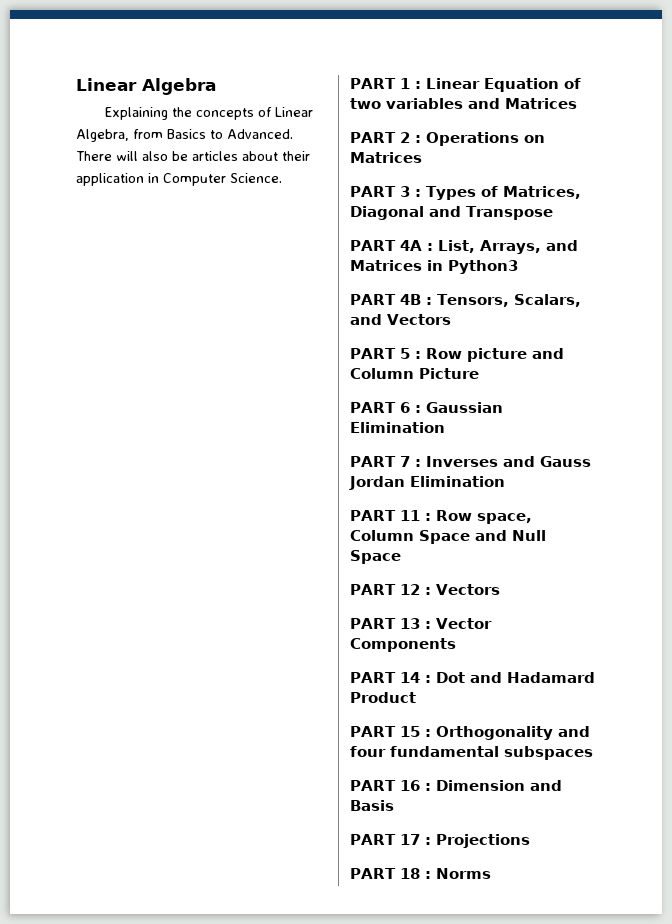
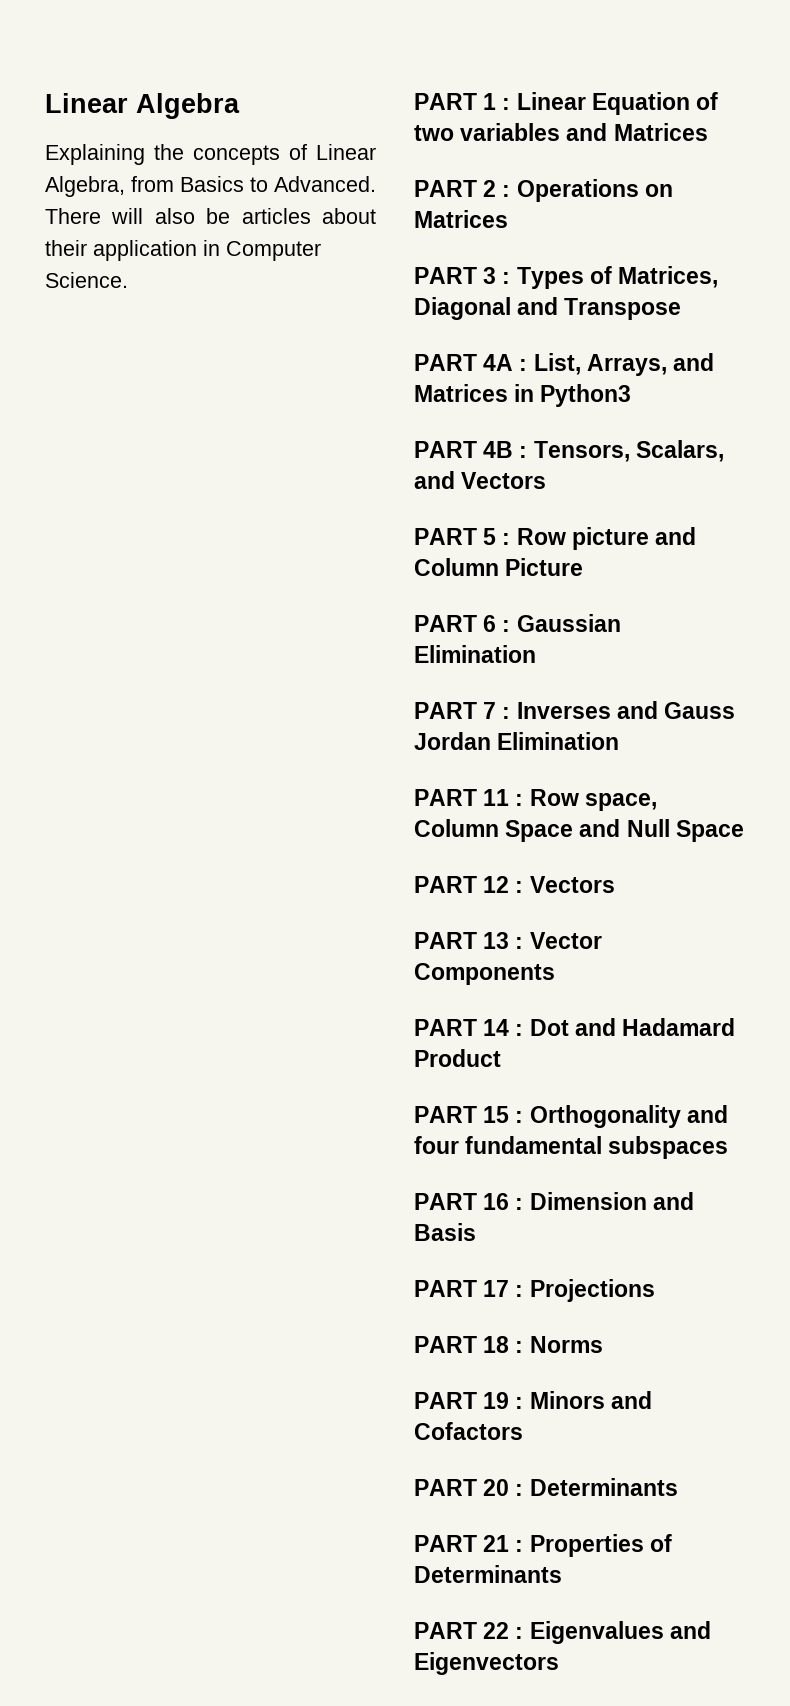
(491, 873) none -> [414,1391,652,1409] [414,1422,523,1440] [414,1478,678,1496] [414,1534,672,1557] [414,1565,562,1583] [414,1621,711,1644] [414,1652,559,1675] // PART 19 : Minors and Cofactors // PART 20 : Determinants // PART 21 : Properties of Determinants // PART 22 : Eigenvalues and Eigenvectors

